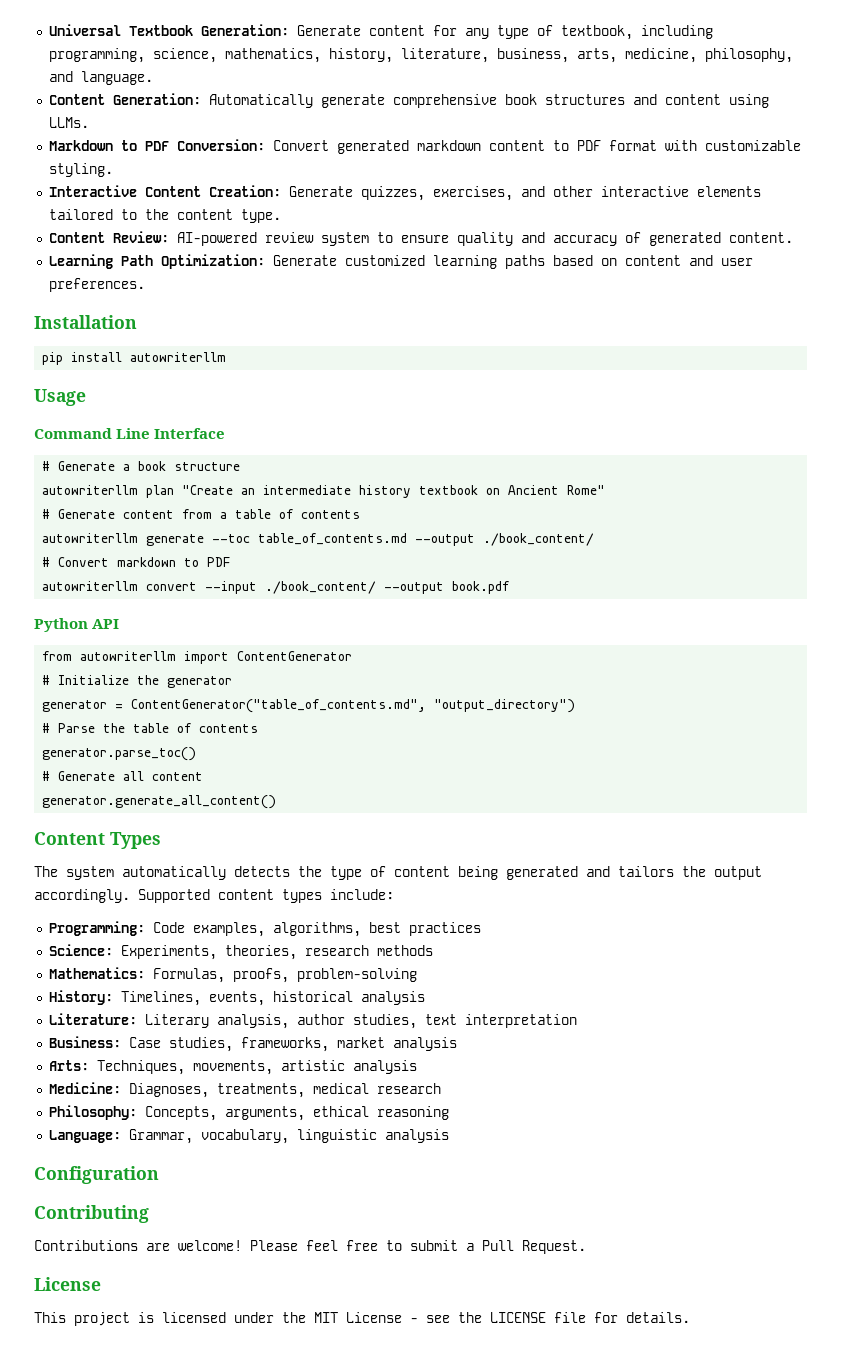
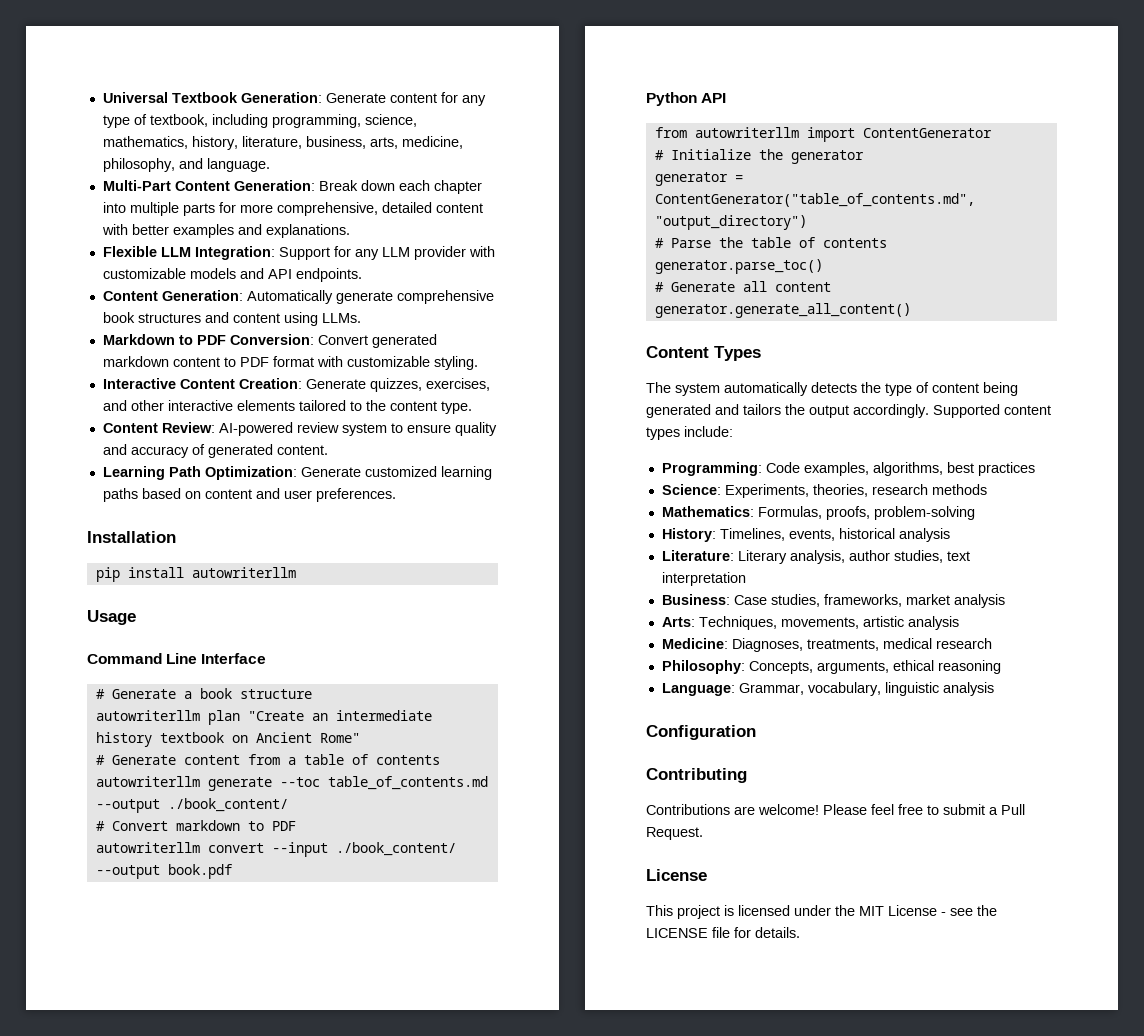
(153, 78) none -> [102,180,482,194] [102,202,483,216] [101,224,350,238] [102,246,495,260] [102,268,362,282] // Multi-Part Content Generation: Break down each chapter into multiple parts for more comprehensive, detailed content with better examples and explanations. // Flexible LLM Integration: Support for any LLM provider with customizable models and API endpoints.

